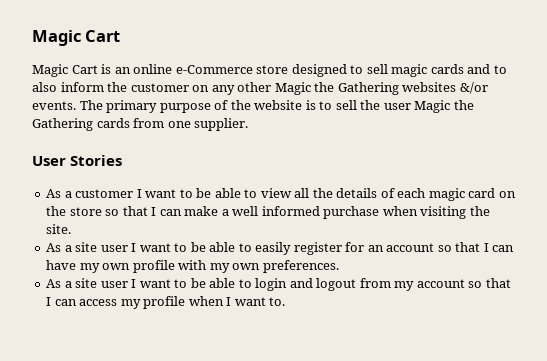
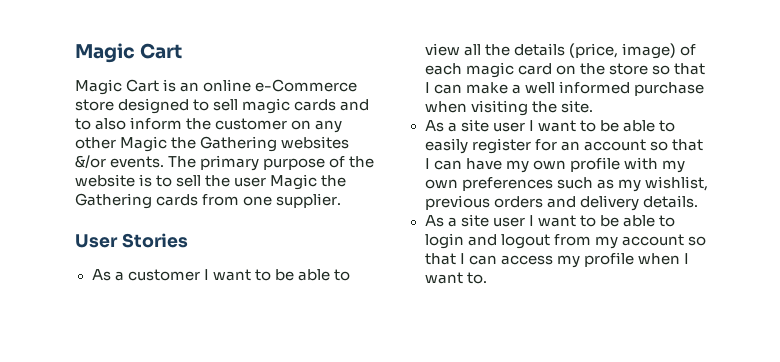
(378, 193) none -> [568,43,676,59] (price, image)
[262,260,339,273] preferences. -> [461,176,708,192] [424,195,698,211] preferences such as my wishlist, previous orders and delivery details.

